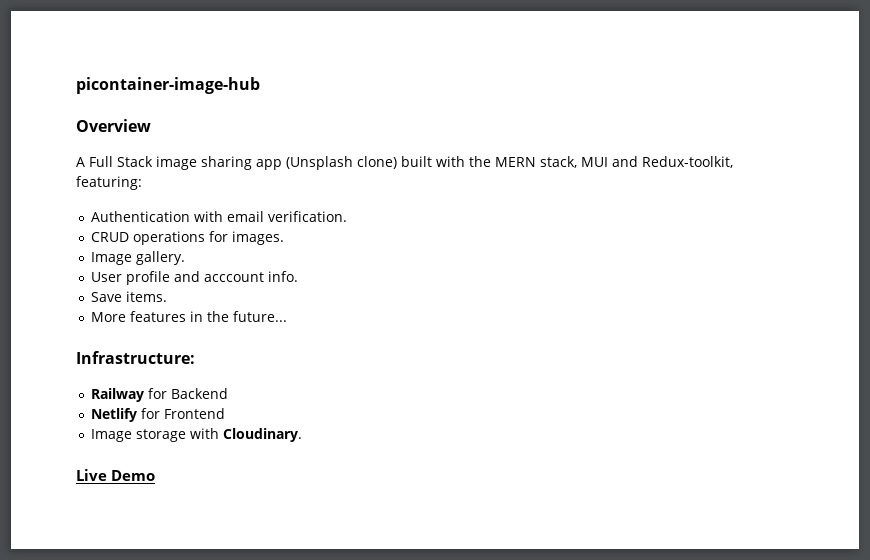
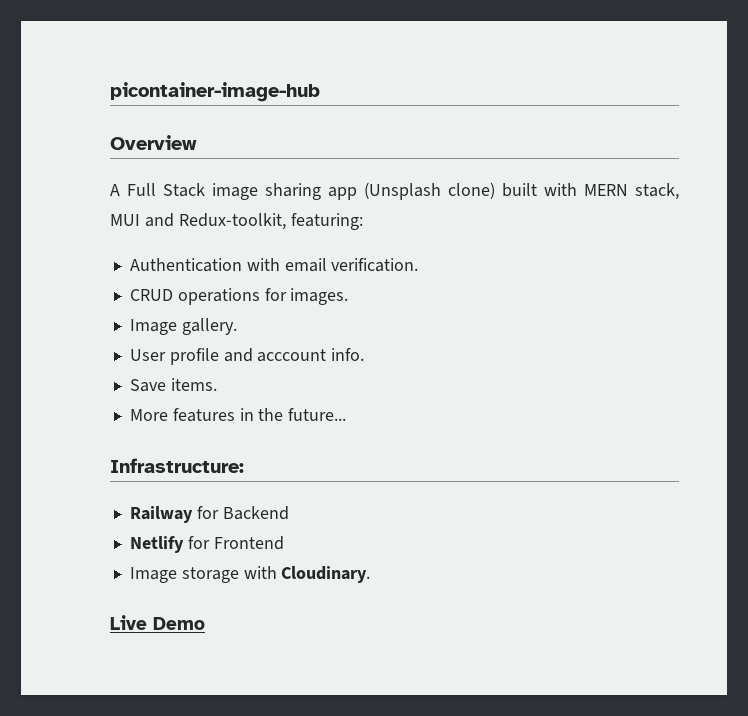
[469,156,491,167] the -> (577, 189) none

